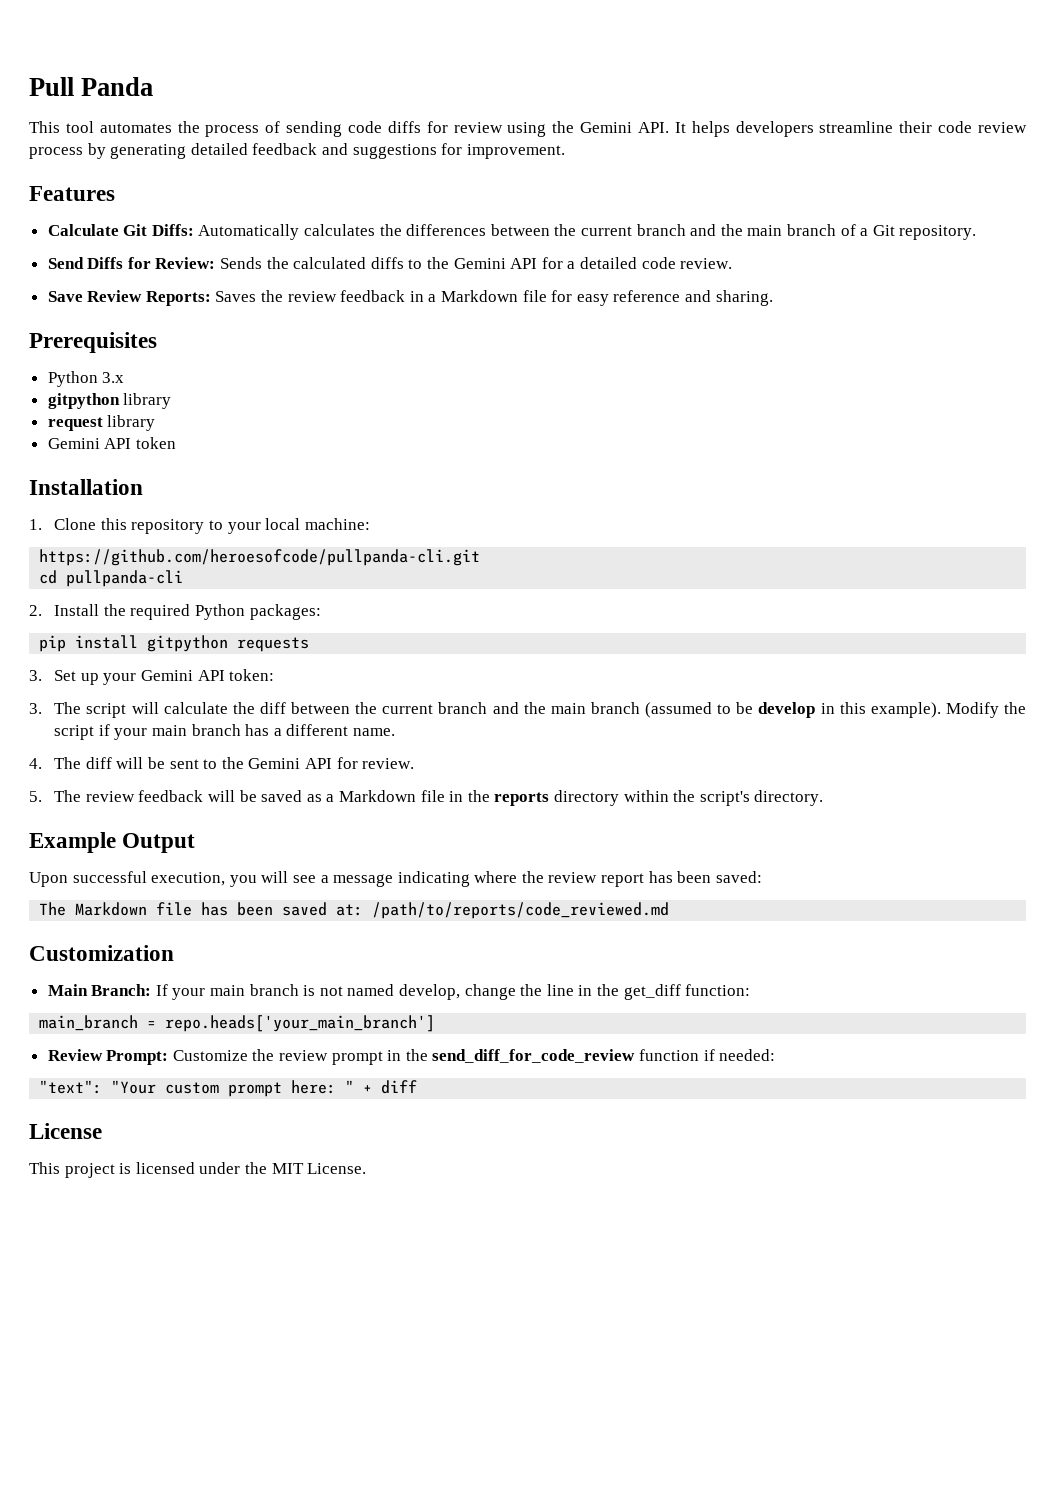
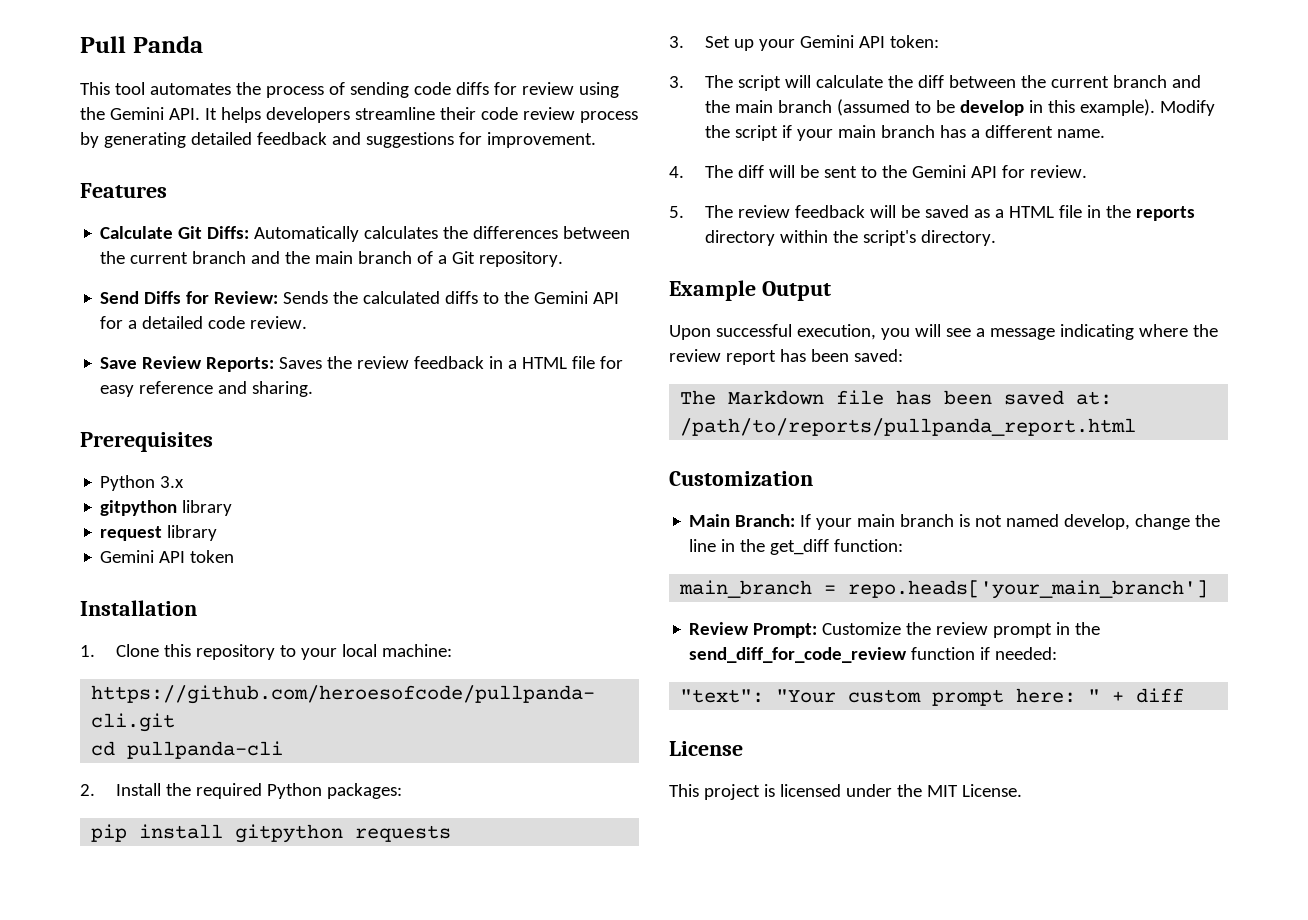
[441,290,519,302] Markdown -> [522,357,568,369] HTML
[338,790,416,802] Markdown -> [1009,206,1055,218] HTML
[372,902,670,919] /path/to/reports/code_reviewed.md -> [680,418,1137,436] /path/to/reports/pullpanda_report.html

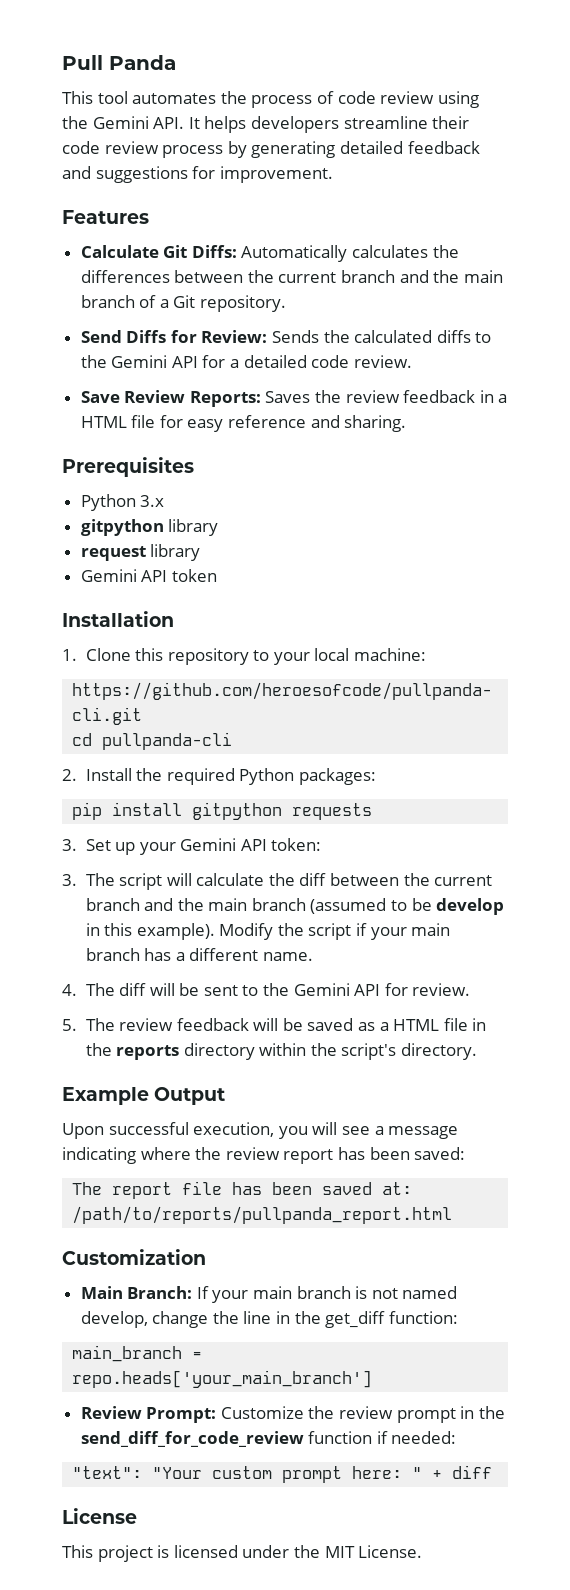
[349,82,517,98] sending code diffs for -> [337,91,376,104] code
[728,390,825,405] Markdown -> [112,1182,173,1199] report

